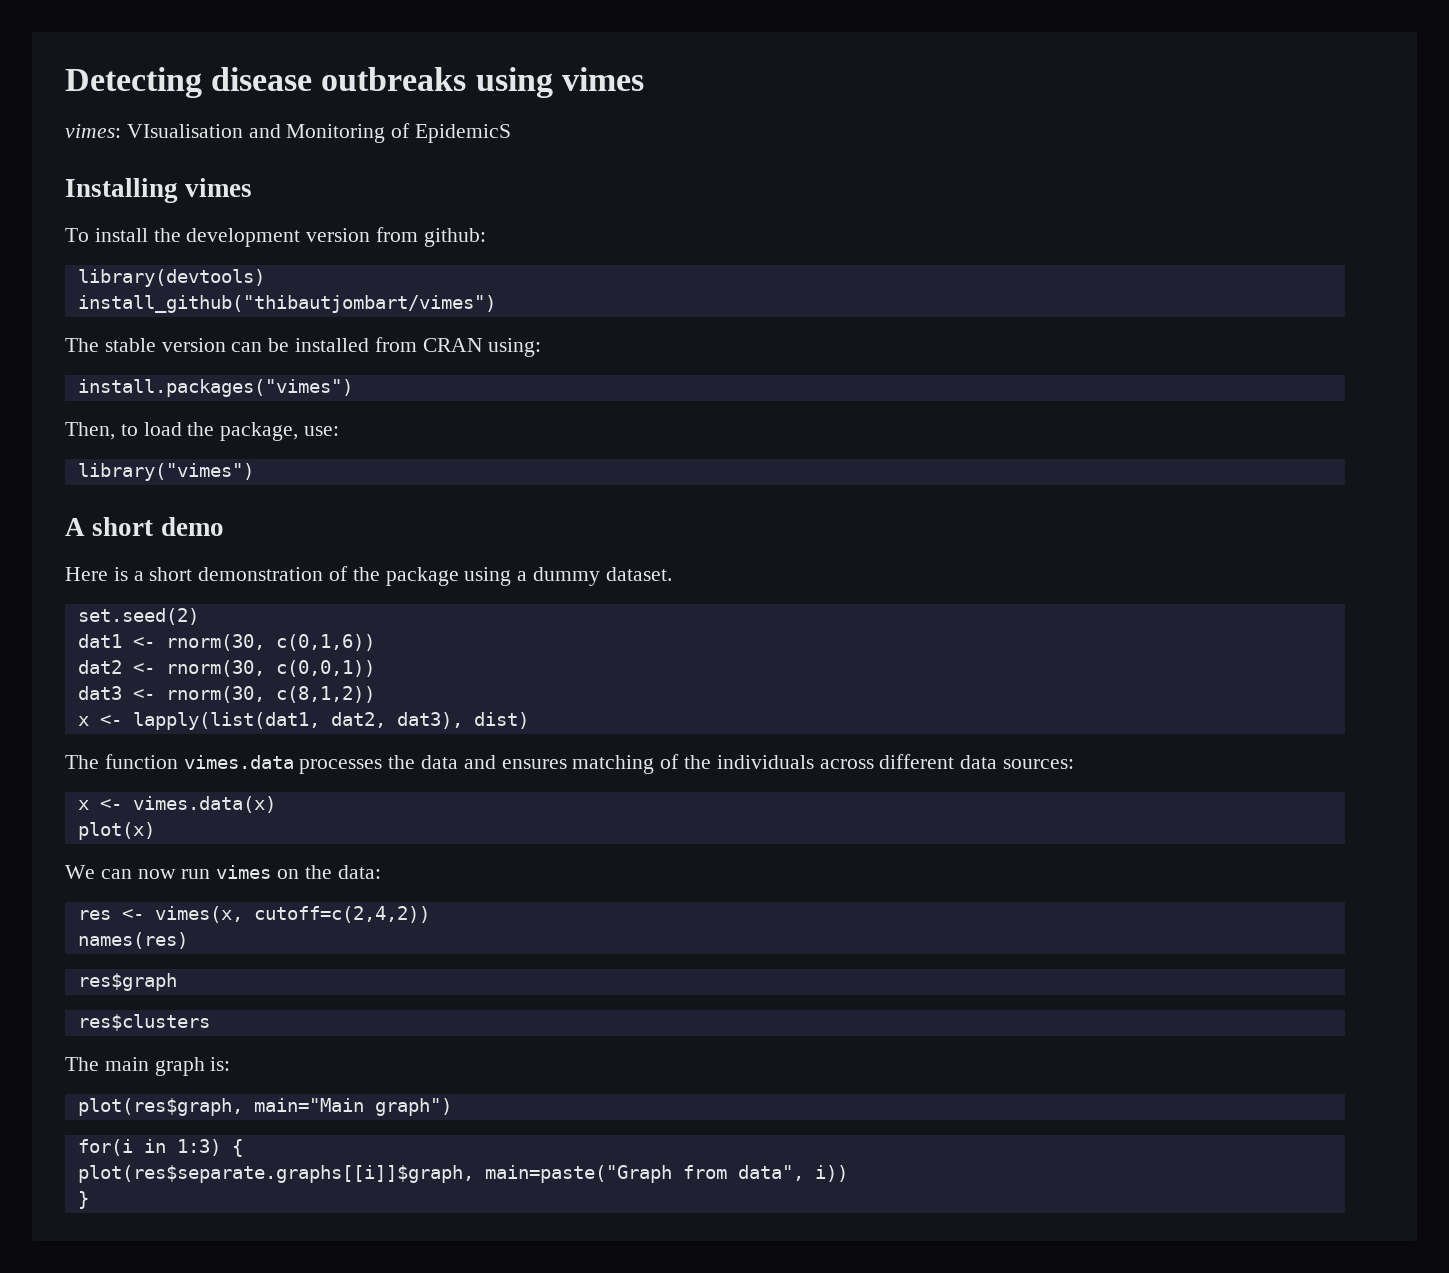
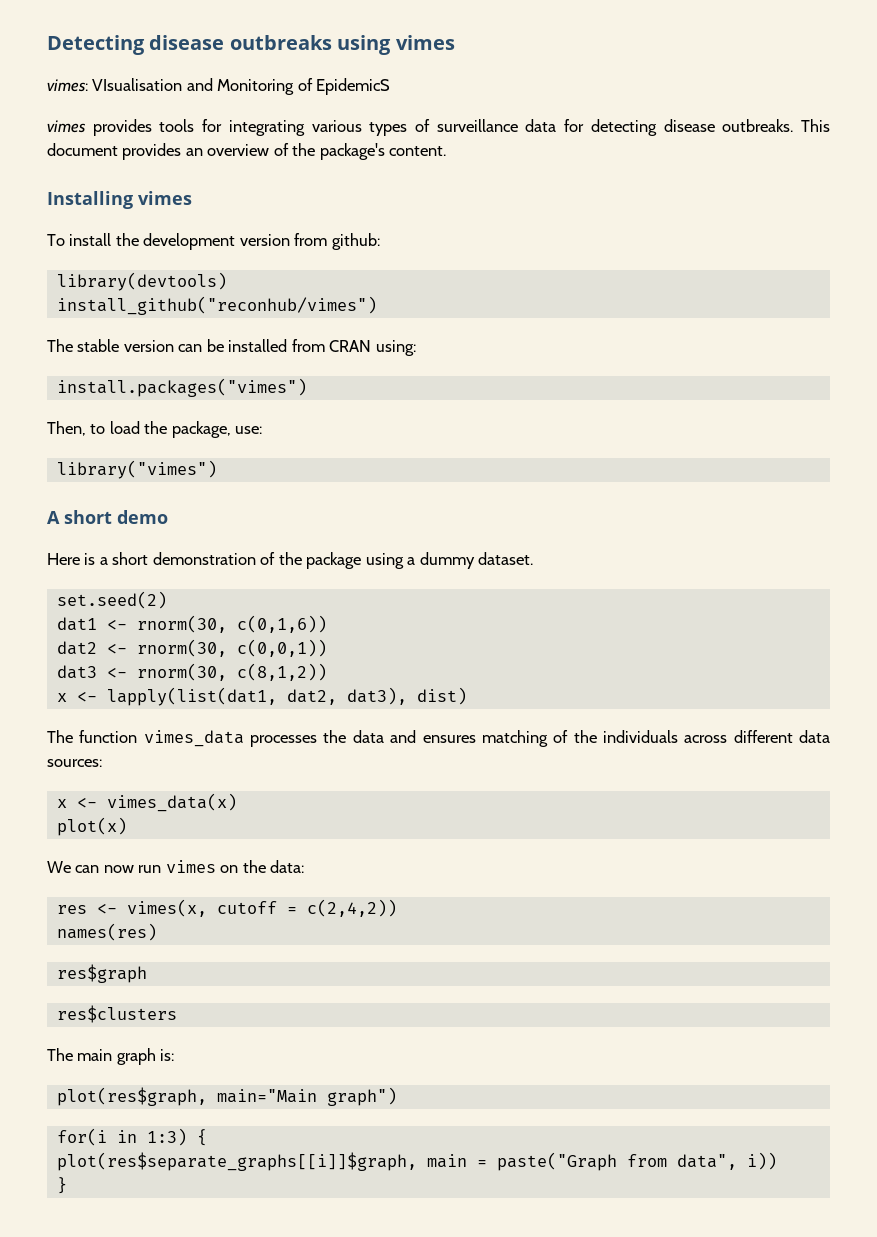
(512, 133) none -> [47,119,830,136] [47,143,447,160] // vimes provides tools for integrating various types of surveillance data for detecting disease outbreaks. This document provides an overview of the package's content.
[77,295,496,313] install_github("thibautjombart/vimes") -> [56,296,377,315] install_github("reconhub/vimes")
[183,755,294,769] vimes.data -> [143,730,244,747] vimes_data
[132,796,276,813] vimes.data(x) -> [106,793,237,812] vimes_data(x)
[253,906,430,923] cutoff=c(2,4,2)) -> [216,899,397,917] cutoff = c(2,4,2))
[77,1165,672,1183] plot(res$separate.graphs[[i]]$graph, main=paste("Graph -> [56,1152,617,1171] plot(res$separate_graphs[[i]]$graph, main = paste("Graph

